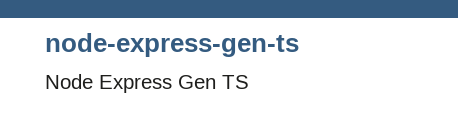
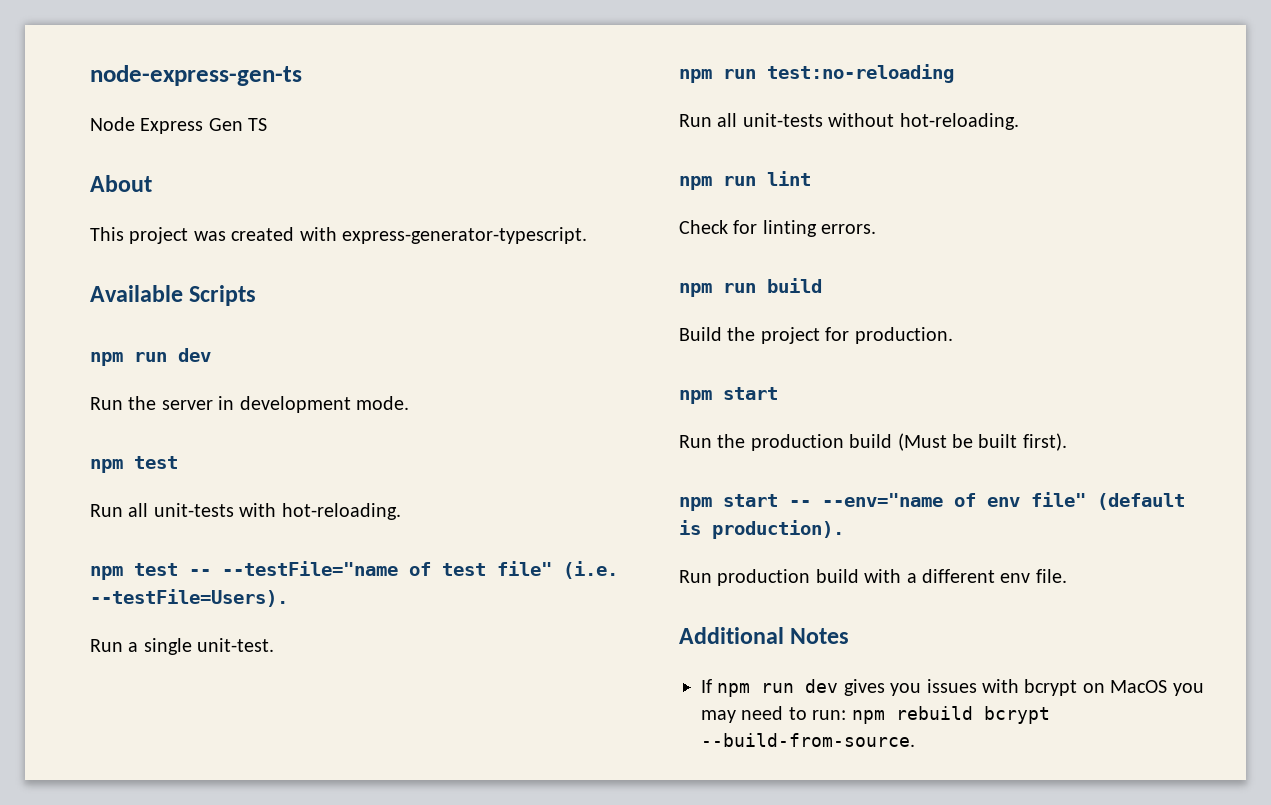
(249, 82) none -> [90,175,152,192] [90,227,587,244] [90,285,257,306] [90,348,211,366] [90,396,409,413] [90,456,178,473] [90,503,401,520] [90,561,618,580] [90,589,288,607] [90,638,275,655] [679,64,954,83] [679,113,1019,130] [679,171,811,190] [679,220,877,237] [679,278,822,297] [679,327,953,344] [679,387,778,404] [679,433,1067,451] [679,492,1185,511] [679,520,844,539] [679,569,1067,586] [679,627,850,644] [701,679,1204,697] [701,706,1050,724] [701,733,915,747] // About // This project was created with express-generator-typescript. // Available Scripts // npm run dev // Run the server in development mode. // npm test // Run all unit-tests with hot-reloading. // npm test -- --testFile="name of test file" (i.e. --testFile=Users). // Run a single unit-test. // npm run test:no-reloading // Run all unit-tests without hot-reloading. // npm run lint // Check for linting errors. // npm run build // Build the project for production. // npm start // Run the production build (Must be built first). // npm start -- --env="name of env file" (default is production). // Run production build with a different env file. // Additional Notes // If npm run dev gives you issues with bcrypt on MacOS you may need to run: npm rebuild bcrypt --build-from-source.

